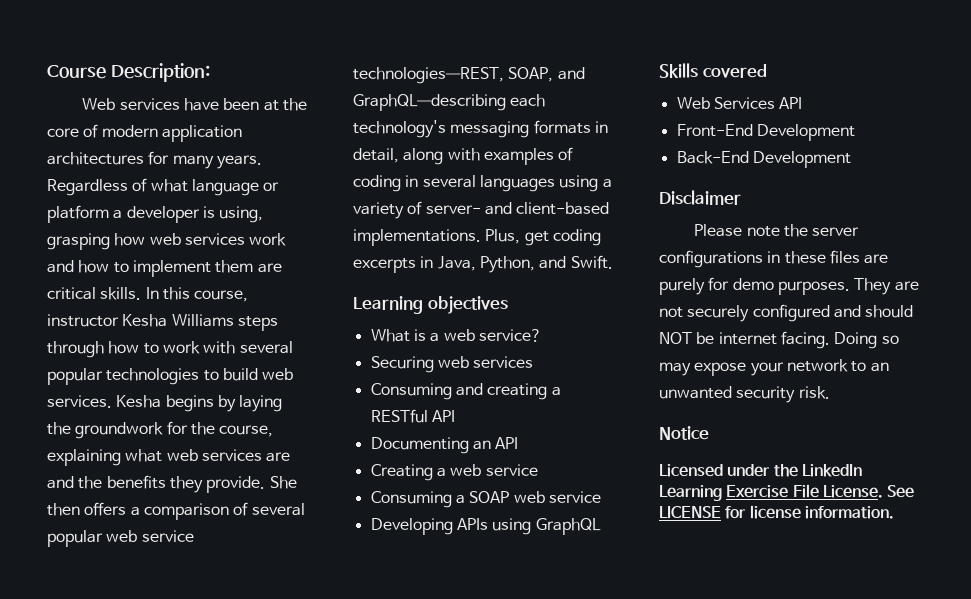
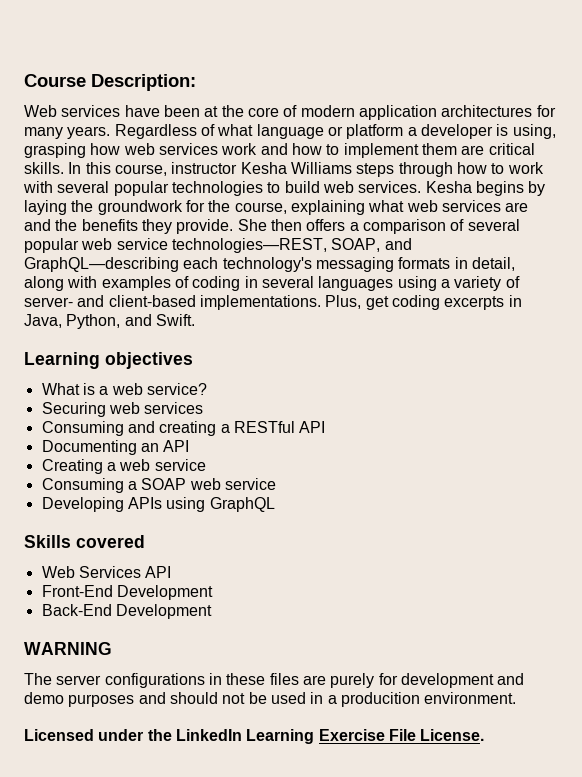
[659,190,741,205] [694,224,809,237] Disclaimer // Please note the -> [24,642,112,655] [24,673,52,685] WARNING // The
[732,278,919,295] [659,304,914,322] [659,331,899,349] [659,359,889,376] [659,386,830,403] [659,426,709,440] demo purposes. They are not securely configured and should NOT be internet facing. Doing so may expose your network to an unwanted security risk. // Notice -> [400,673,525,688] [24,692,517,707] development and demo purposes and should not be used in a producition environment.
[887,485,915,498] [659,505,894,519] See LICENSE for license information. -> (485, 735) none

